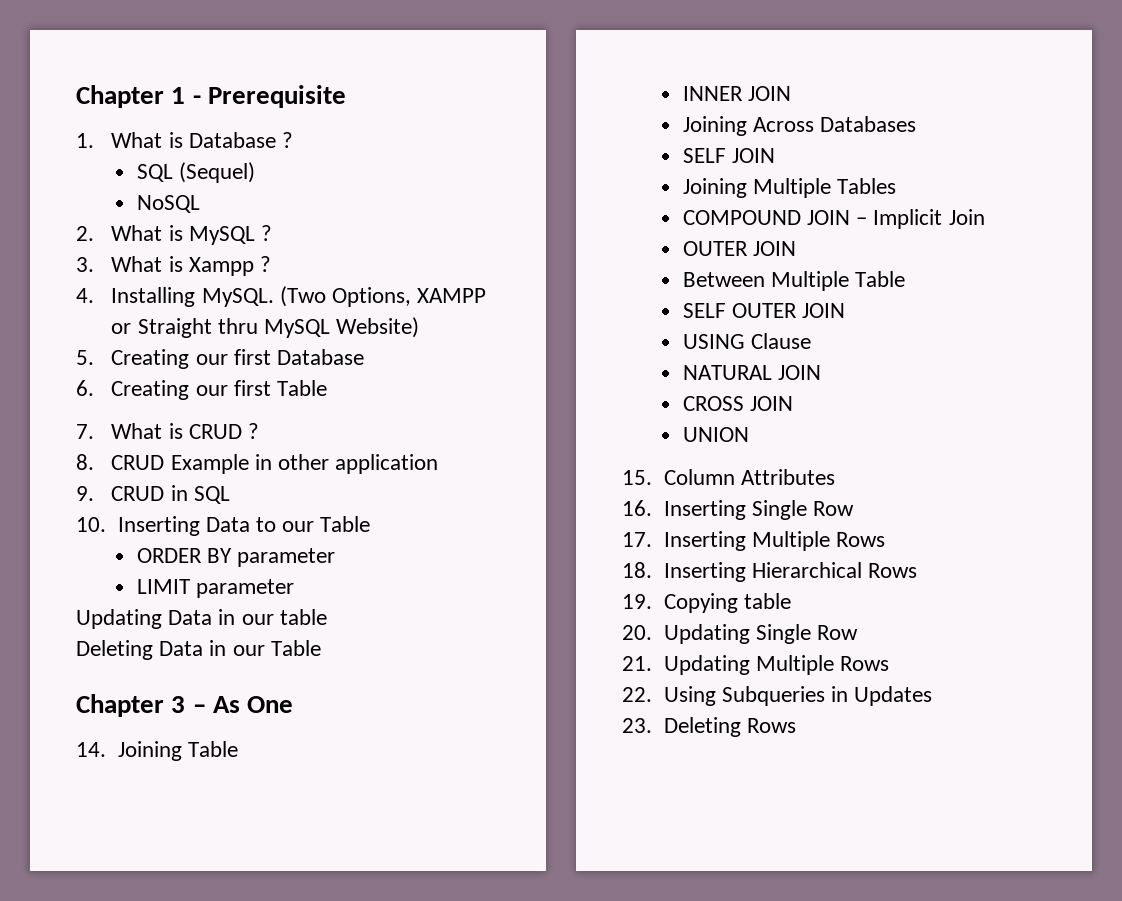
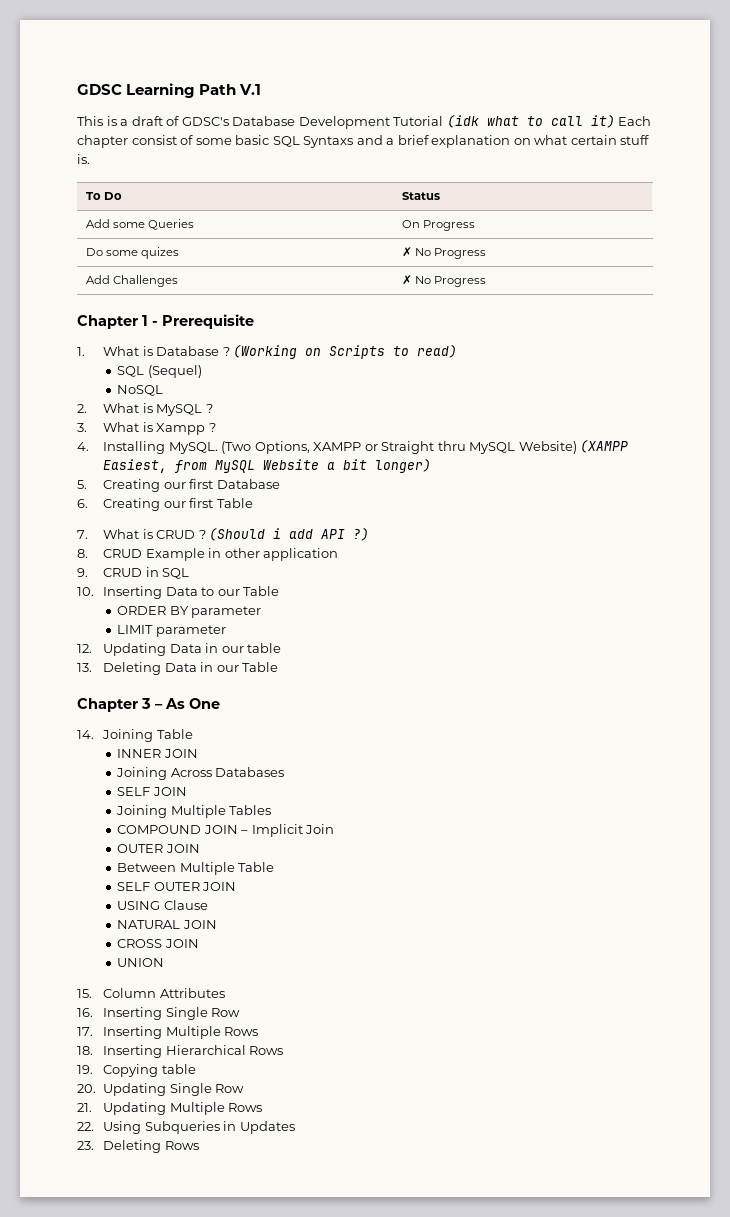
(76, 96) none -> [77,83,262,98] [77,115,652,129] [77,135,650,148] [77,154,90,164] [86,192,123,200] [402,192,441,200] [86,219,195,230] [402,220,476,231] [86,247,180,259] [402,247,487,259] [86,275,179,287] [402,275,487,287] GDSC Learning Path V.1 // This is a draft of GDSC's Database Development Tutorial (idk what to call it) Each chapter consist of some basic SQL Syntaxs and a brief explanation on what certain stuff is. // To Do | Status // Add some Queries | On Progress // Do some quizes | ✗ No Progress // Add Challenges | ✗ No Progress //
(294, 140) none -> [233,345,458,359] (Working on Scripts to read)
(420, 327) none -> [580,440,629,453] [102,459,431,473] (XAMPP Easiest, from MySQL Website a bit longer)
(260, 431) none -> [209,528,370,541] (Should i add API ?)
(294, 588) none -> [77,644,92,653] 12.
(327, 617) none -> [77,663,92,672] 13.

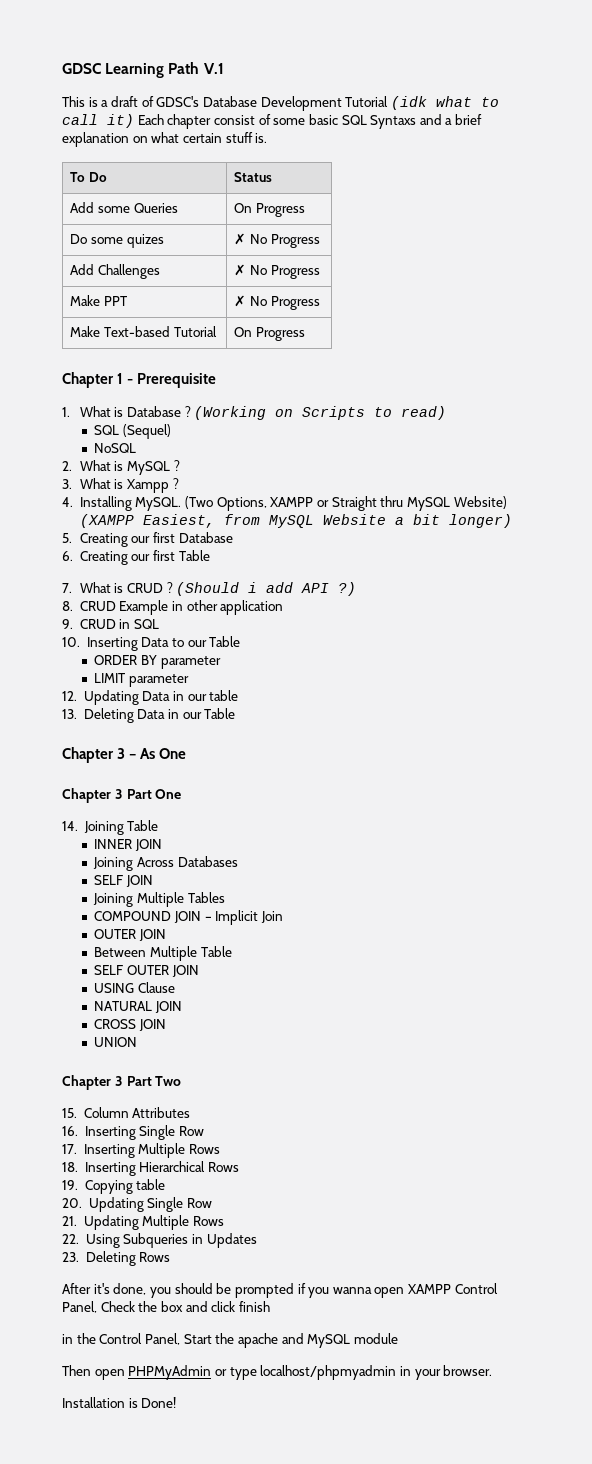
(487, 281) none -> [70,295,127,306] [234,295,320,310] [70,326,217,337] [234,327,305,341] // Make PPT | ✗ No Progress // Make Text-based Tutorial | On Progress
(220, 703) none -> [62,788,182,803] // Chapter 3 Part One
(165, 962) none -> [62,1075,182,1090] // Chapter 3 Part Two
(199, 1145) none -> [62,1283,498,1298] [62,1301,270,1313] [62,1333,398,1348] [62,1365,493,1380] [62,1397,177,1408] // After it's done, you should be prompted if you wanna open XAMPP Control Panel, Check the box and click finish // in the Control Panel, Start the apache and MySQL module // Then open PHPMyAdmin or type localhost/phpmyadmin in your browser. // Installation is Done!

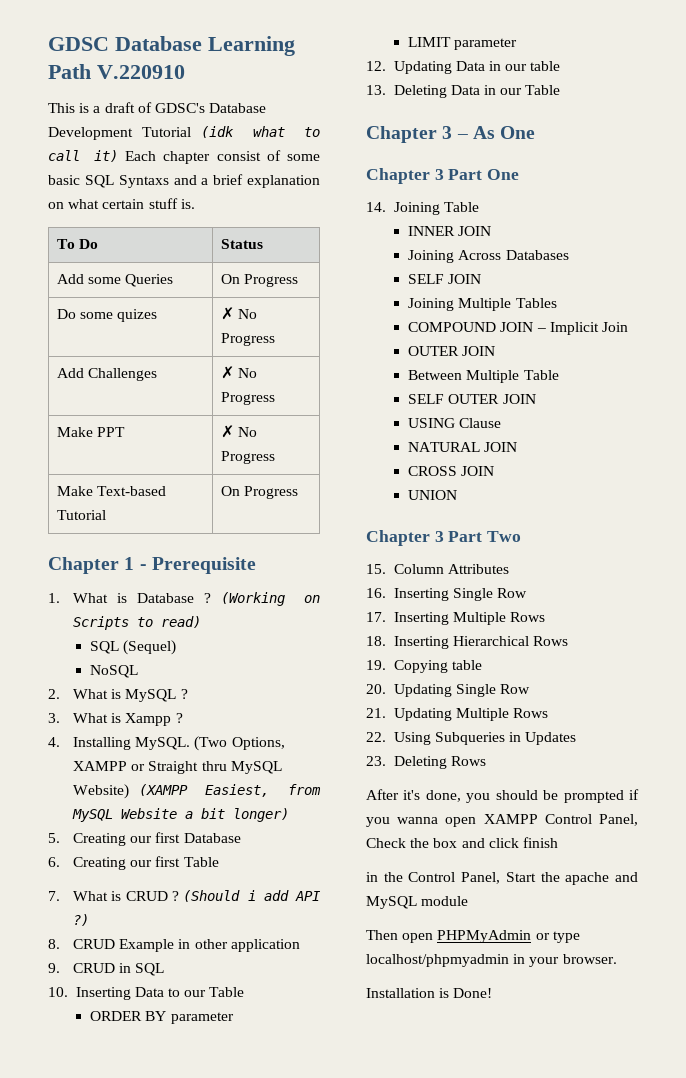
(101, 68) none -> [115,36,202,51] Database
[203,63,224,74] V.1 -> [97,65,185,79] V.220910

